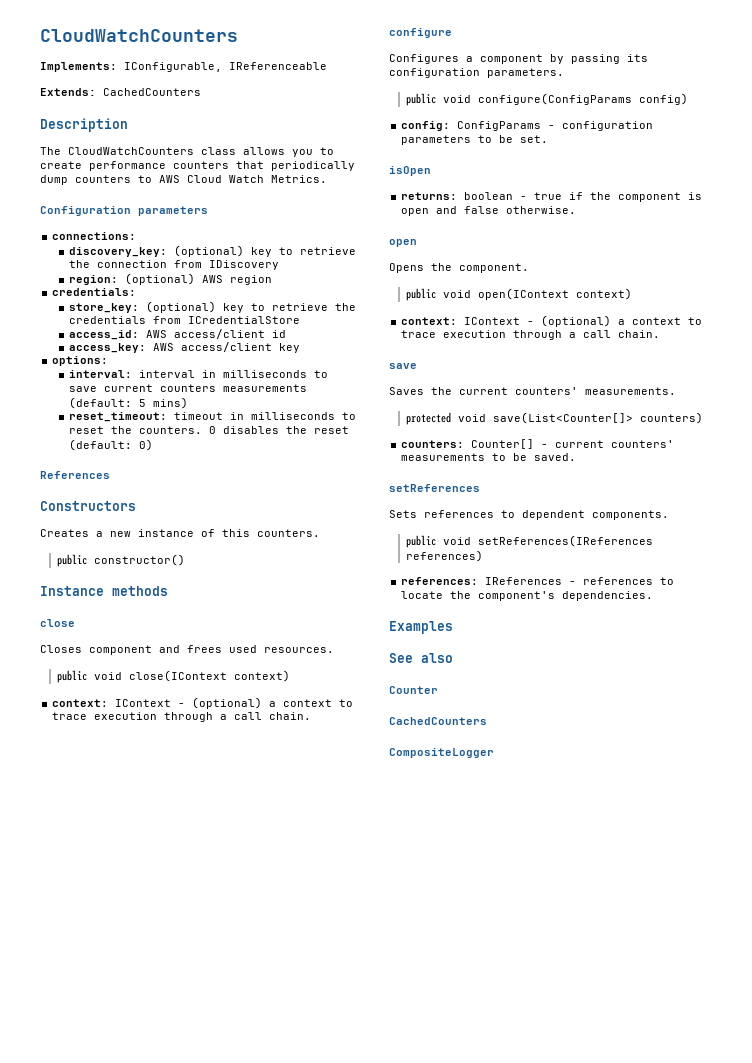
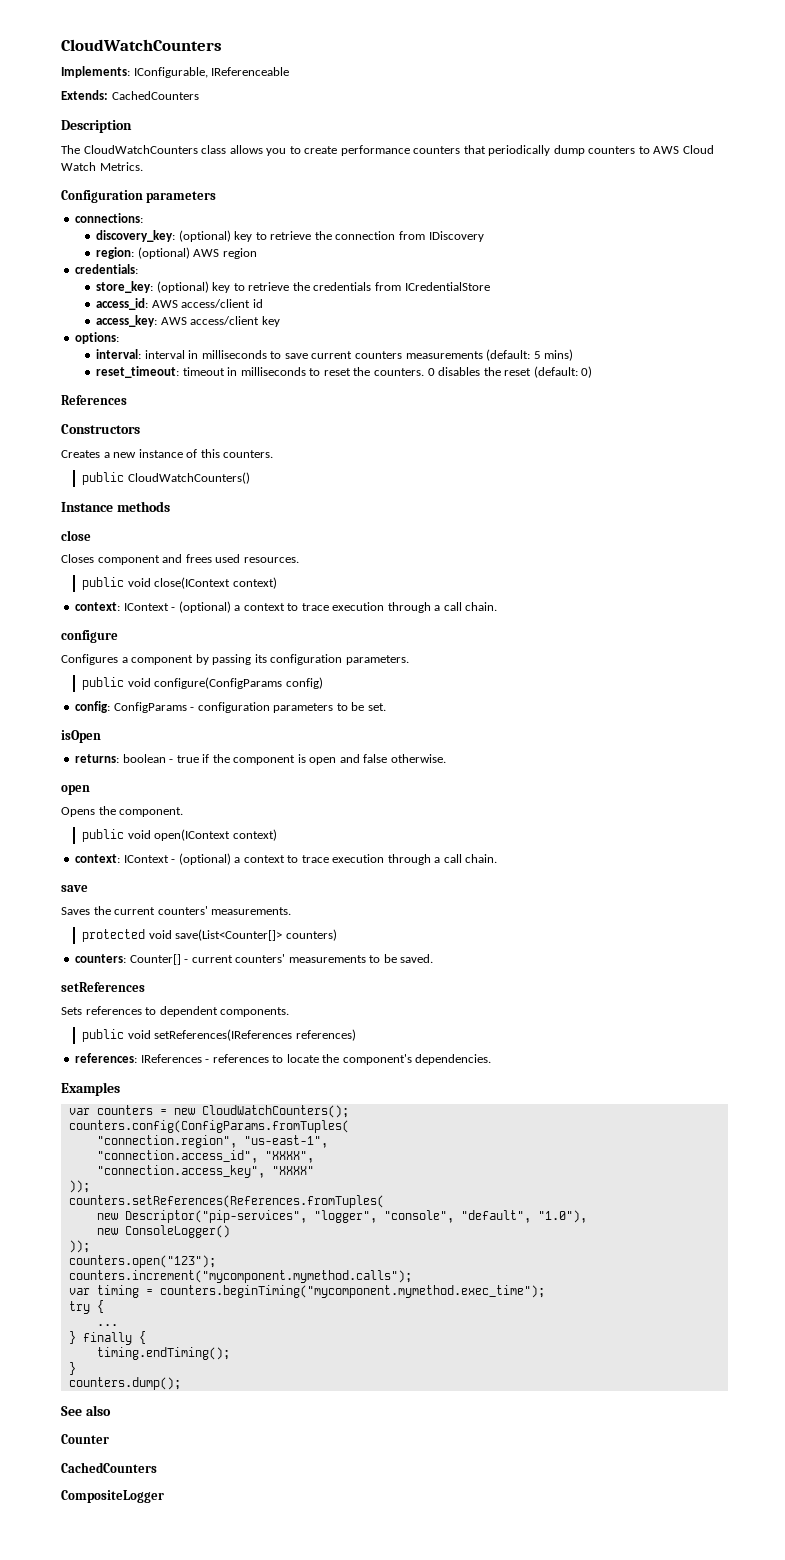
[94,554,186,566] constructor() -> [127,472,250,484] CloudWatchCounters()
(453, 627) none -> [68,1105,349,1118] [68,1120,349,1133] [96,1135,328,1148] [96,1150,314,1163] [96,1165,314,1178] [68,1180,90,1193] [68,1195,384,1208] [96,1210,587,1223] [96,1225,230,1238] [68,1240,90,1253] [68,1255,216,1268] [68,1270,412,1283] [68,1285,545,1298] [68,1300,104,1314] [96,1324,118,1326] [68,1331,146,1345] [96,1347,230,1360] [68,1362,76,1375] [68,1377,181,1390] // var counters = new CloudWatchCounters(); // counters.config(ConfigParams.fromTuples( // "connection.region", "us-east-1", // "connection.access_id", "XXXX", // "connection.access_key", "XXXX" // )); // counters.setReferences(References.fromTuples( // new Descriptor("pip-services", "logger", "console", "default", "1.0"), // new ConsoleLogger() // )); // counters.open("123"); // counters.increment("mycomponent.mymethod.calls"); // var timing = counters.beginTiming("mycomponent.mymethod.exec_time"); // try { // ... // } finally { // timing.endTiming(); // } // counters.dump();

